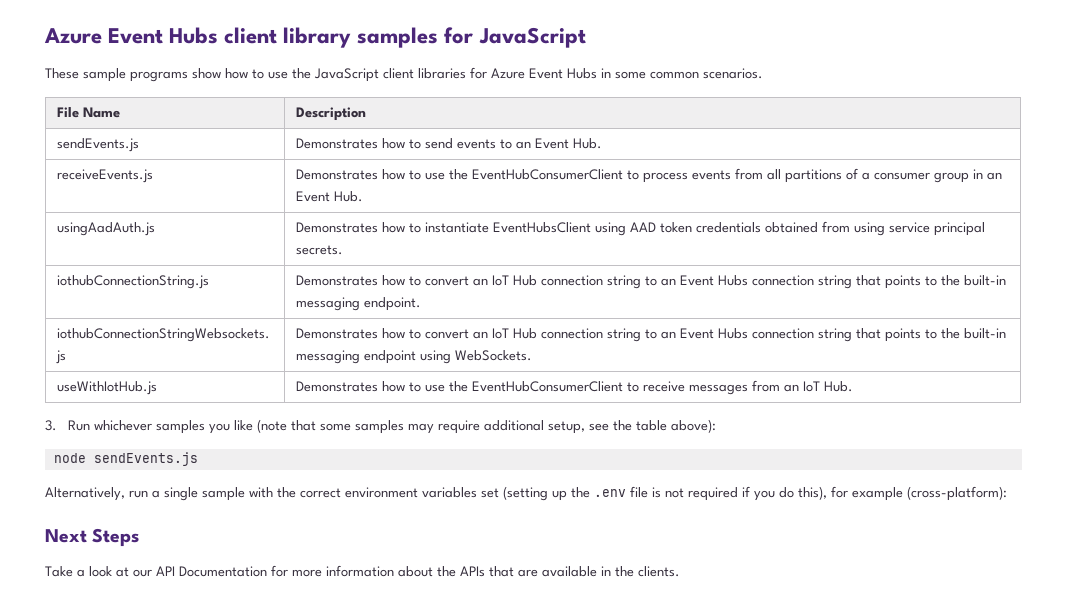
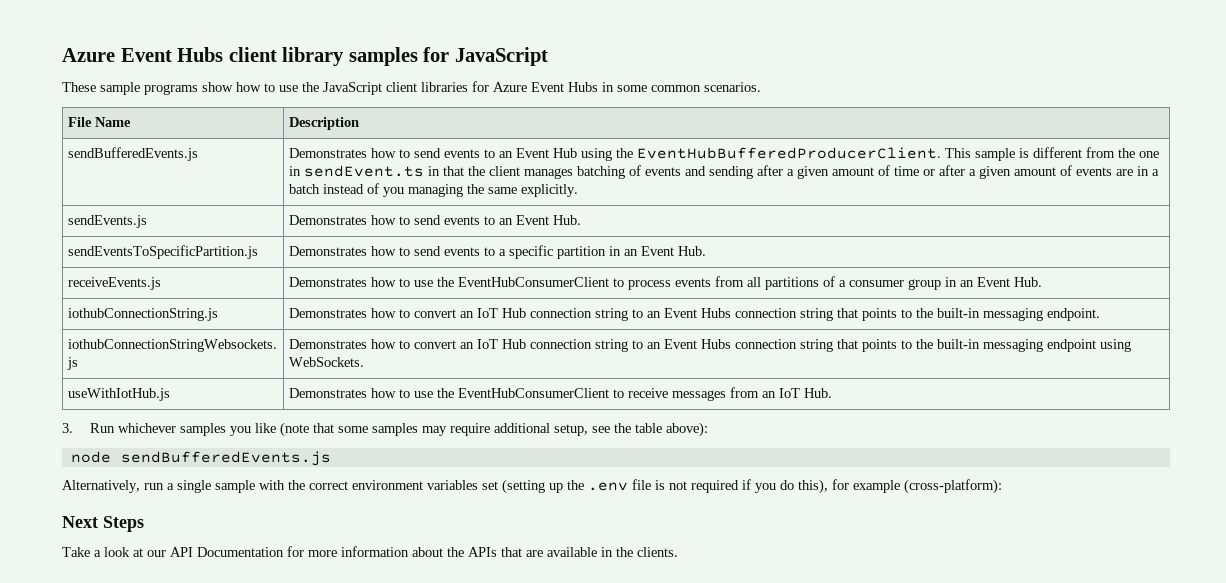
(366, 114) none -> [67,147,198,161] [288,147,1159,161] [288,165,1159,179] [288,183,578,197] // sendBufferedEvents.js | Demonstrates how to send events to an Event Hub using the EventHubBufferedProducerClient. This sample is different from the one in sendEvent.ts in that the client manages batching of events and sending after a given amount of time or after a given amount of events are in a batch instead of you managing the same explicitly.
(602, 143) none -> [67,245,258,259] [288,245,706,259] // sendEventsToSpecificPartition.js | Demonstrates how to send events to a specific partition in an Event Hub.
[56,222,155,236] [295,221,985,236] [295,245,343,255] // usingAadAuth.js | Demonstrates how to instantiate EventHubsClient using AAD token credentials obtained from using service principal secrets. -> (1042, 282) none
[93,452,198,466] sendEvents.js -> [120,451,331,466] sendBufferedEvents.js

